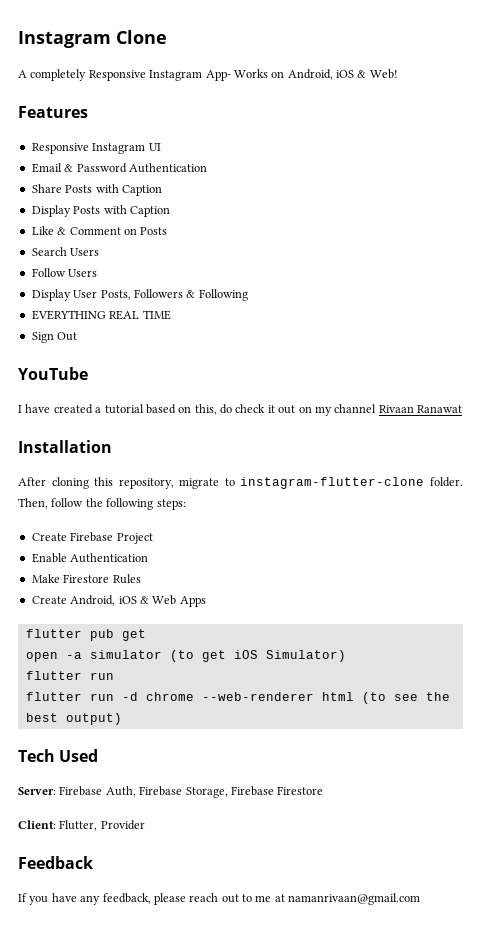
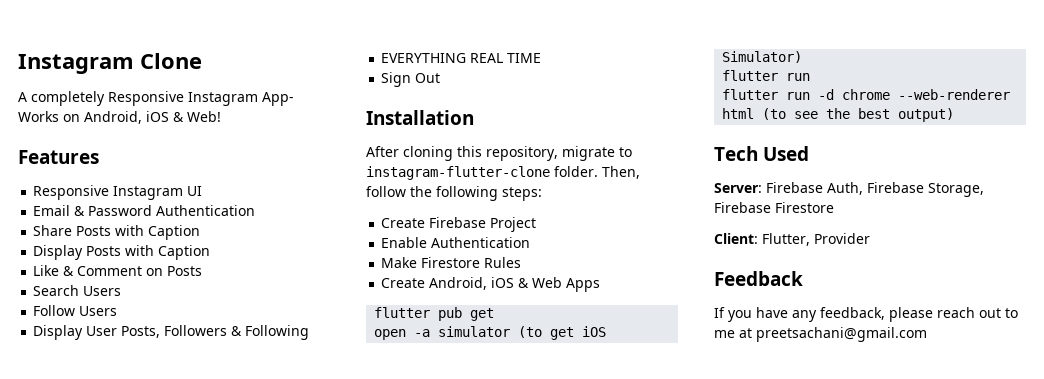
[18,367,88,380] [18,404,462,416] // YouTube // I have created a tutorial based on this, do check it out on my channel Rivaan Ranawat -> (441, 78) none
[288,893,421,905] namanrivaan@gmail.com -> [756,327,927,342] preetsachani@gmail.com

